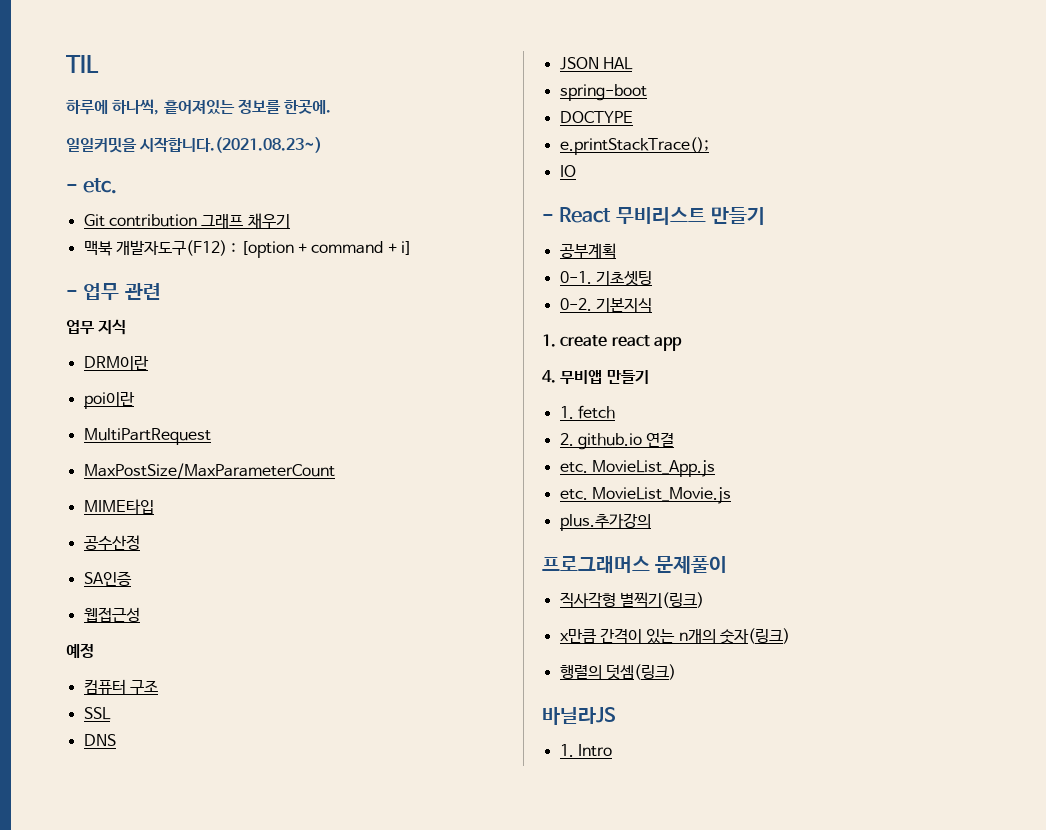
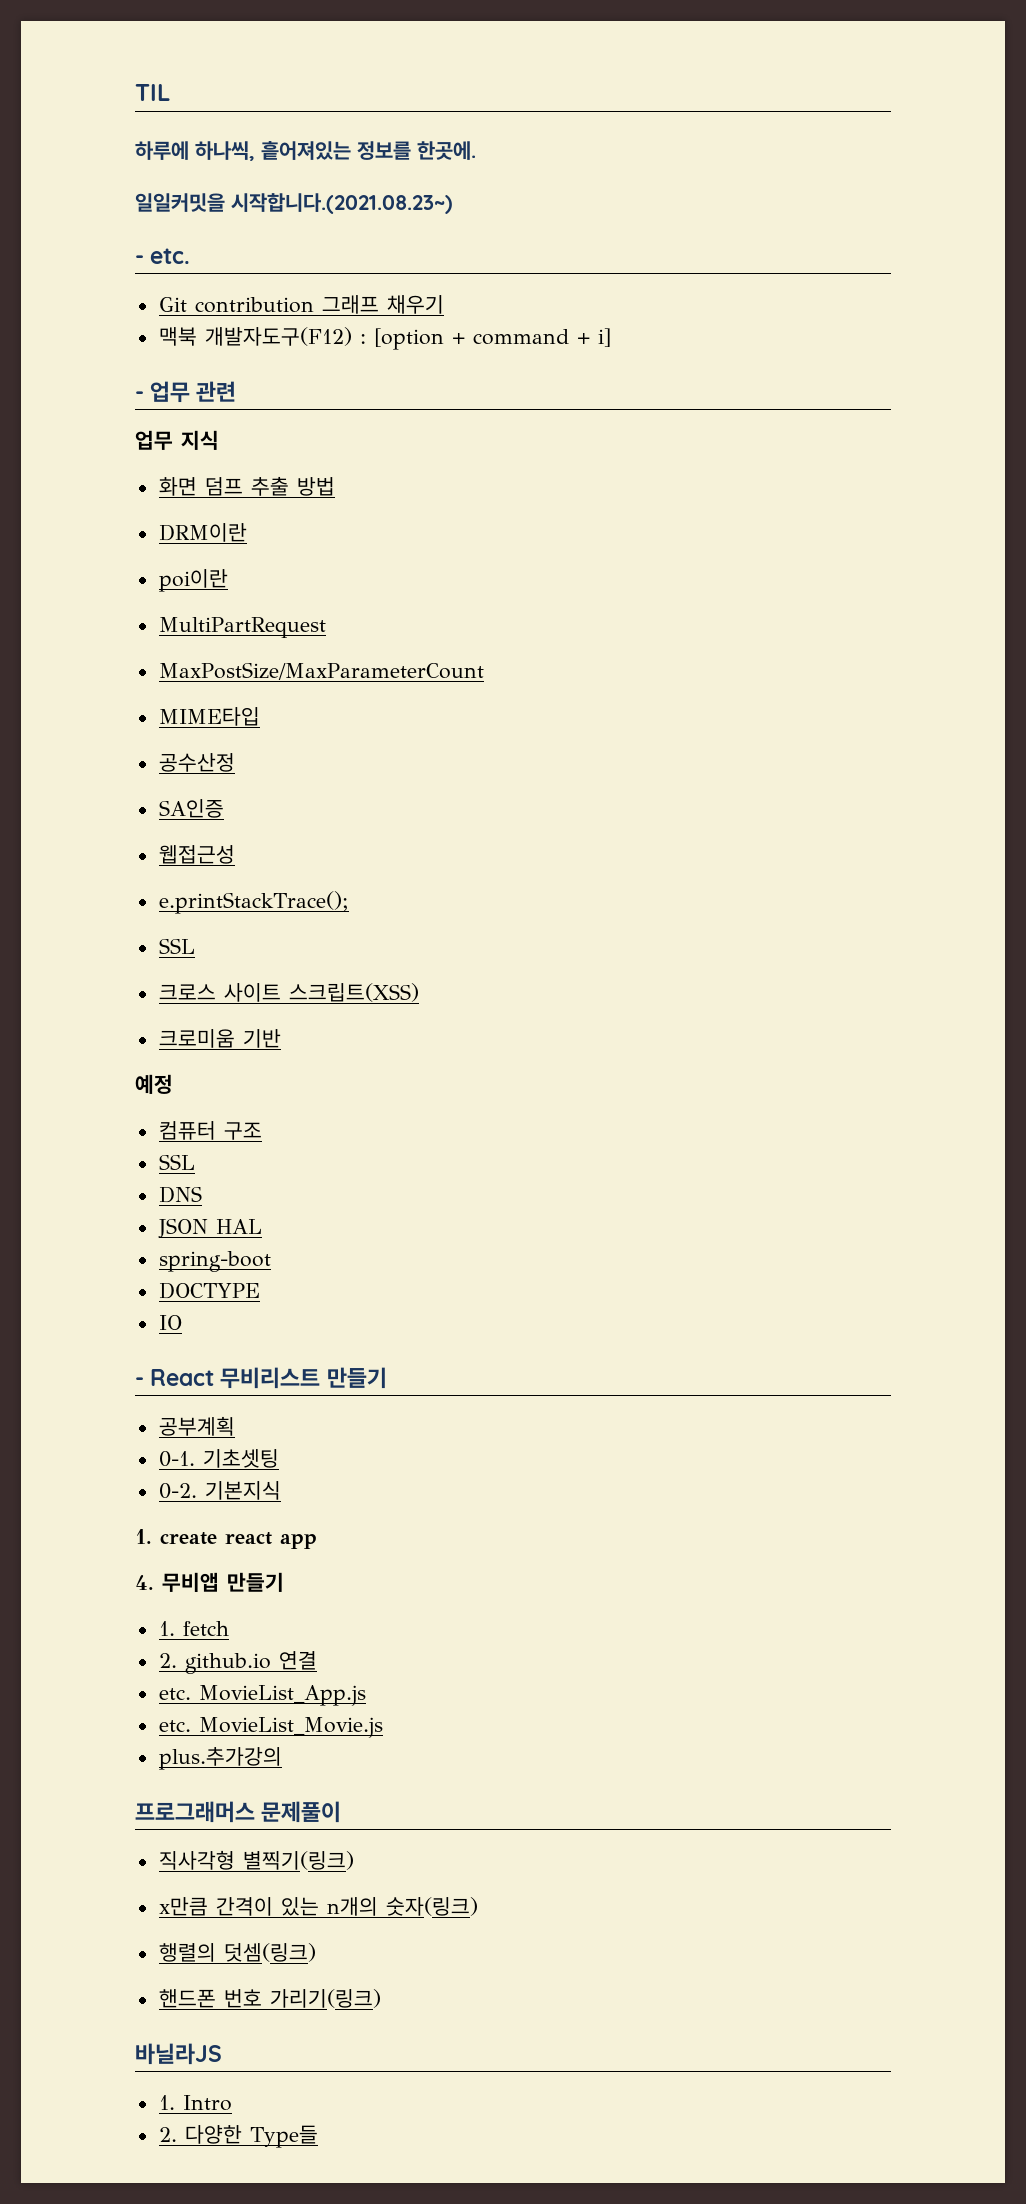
(127, 327) none -> [158,476,335,496] // 화면 덤프 추출 방법
(140, 614) none -> [158,891,349,914] [158,938,195,954] [158,983,419,1002] [158,1029,281,1048] // e.printStackTrace(); // SSL // 크로스 사이트 스크립트(XSS) // 크로미움 기반
[559,137,709,155] // e.printStackTrace(); -> (260, 1290) none
(676, 672) none -> [158,1989,381,2008] // 핸드폰 번호 가리기(링크)
(612, 750) none -> [158,2125,318,2148] // 2. 다양한 Type들

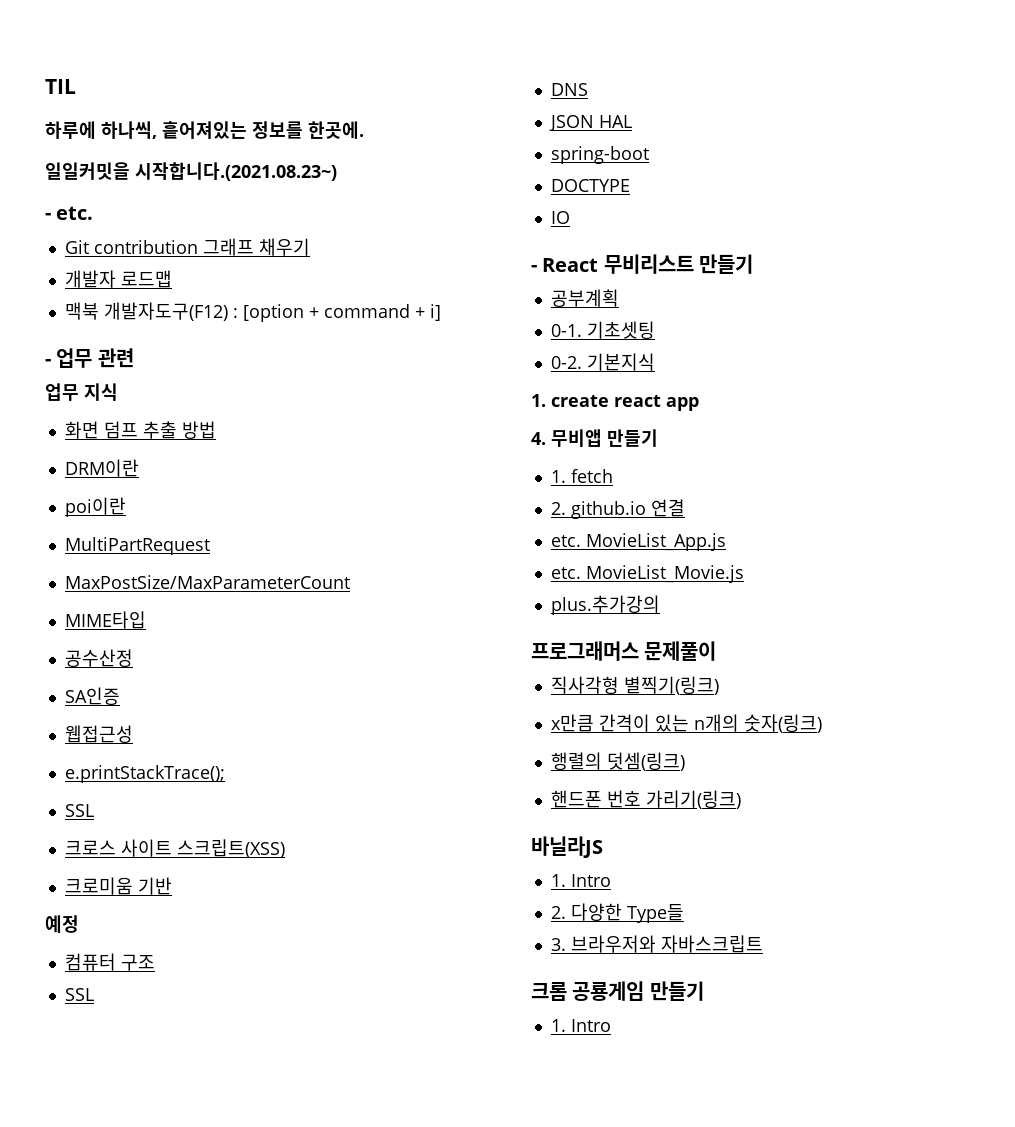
(444, 304) none -> [64,270,172,288] // 개발자 로드맵
(318, 2136) none -> [550,935,763,953] [531,981,704,1001] [550,1019,611,1032] // 3. 브라우저와 자바스크립트 // 크롬 공룡게임 만들기 // 1. Intro

